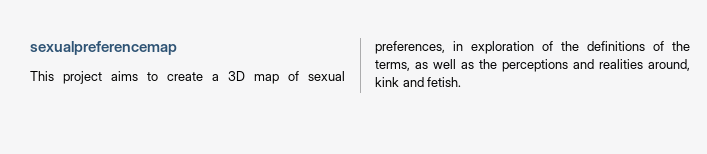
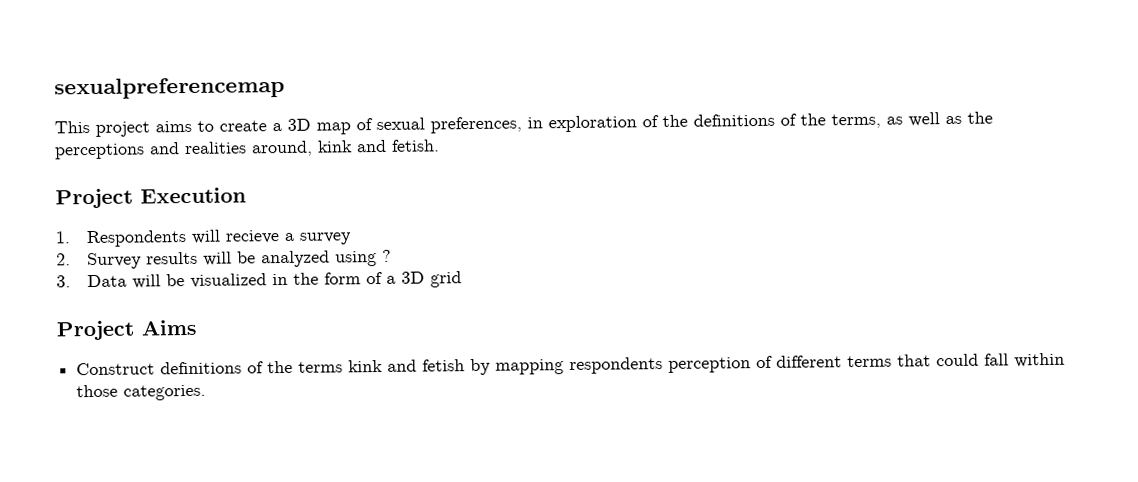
(462, 82) none -> [55,187,246,209] [55,229,352,248] [56,249,392,270] [56,271,462,289] [56,319,197,341] [76,352,1066,376] [76,384,207,401] // Project Execution // 1. Respondents will recieve a survey // 2. Survey results will be analyzed using ? // 3. Data will be visualized in the form of a 3D grid // Project Aims // Construct definitions of the terms kink and fetish by mapping respondents perception of different terms that could fall within those categories.

